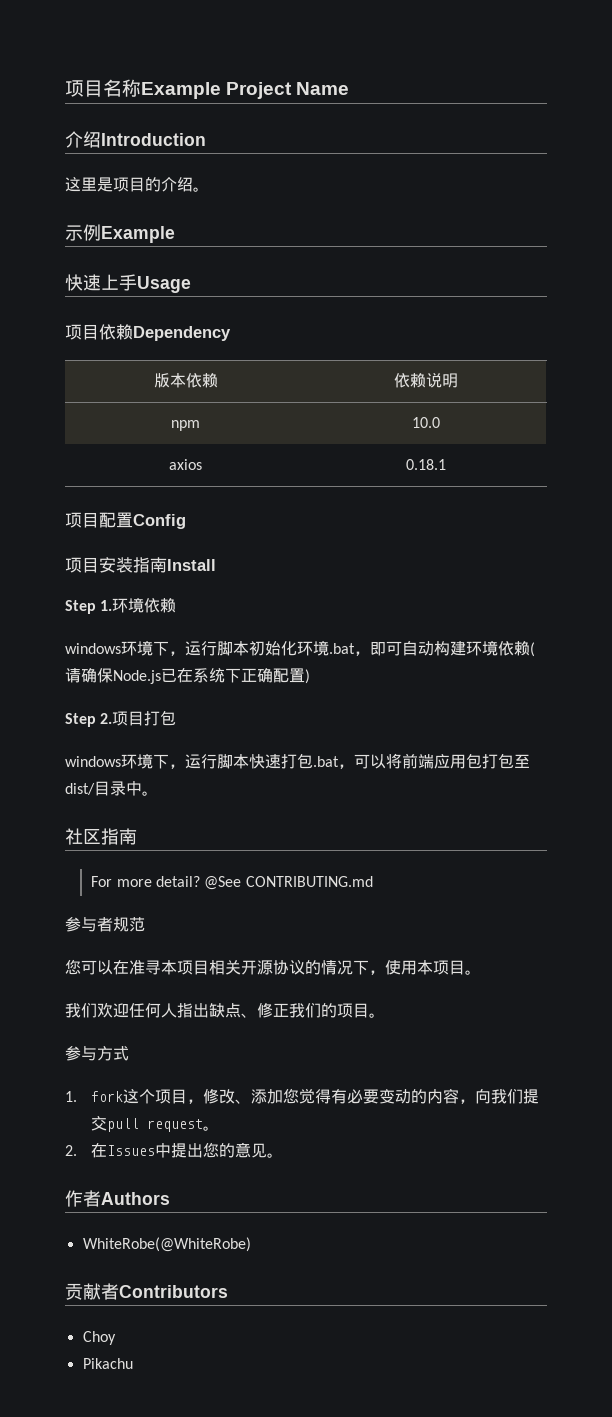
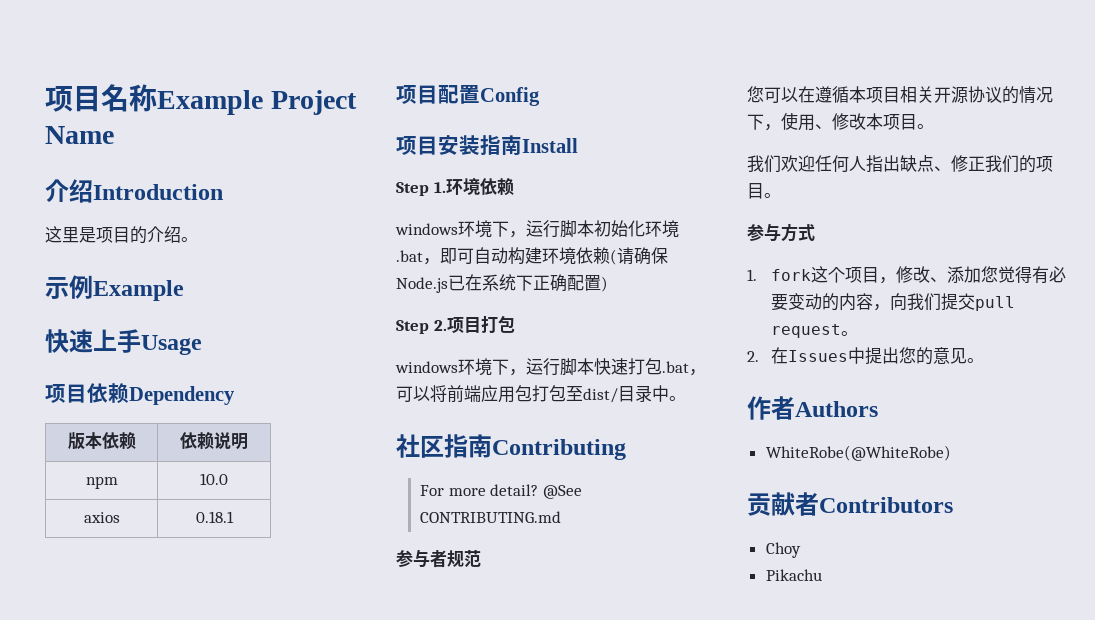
(137, 836) none -> [492,439,626,460] Contributing
[129,960,161,975] 准寻 -> [815,86,849,103] 遵循
(417, 967) none -> [815,113,866,130] 、修改

